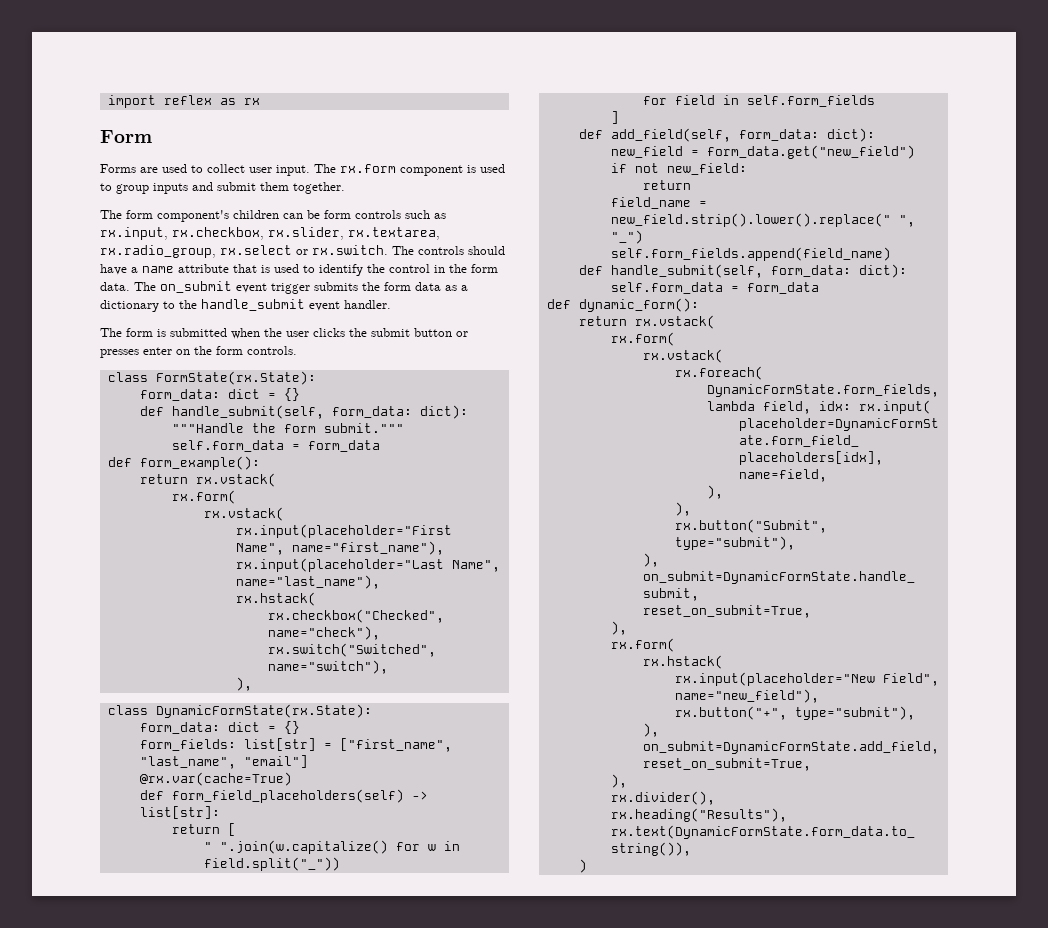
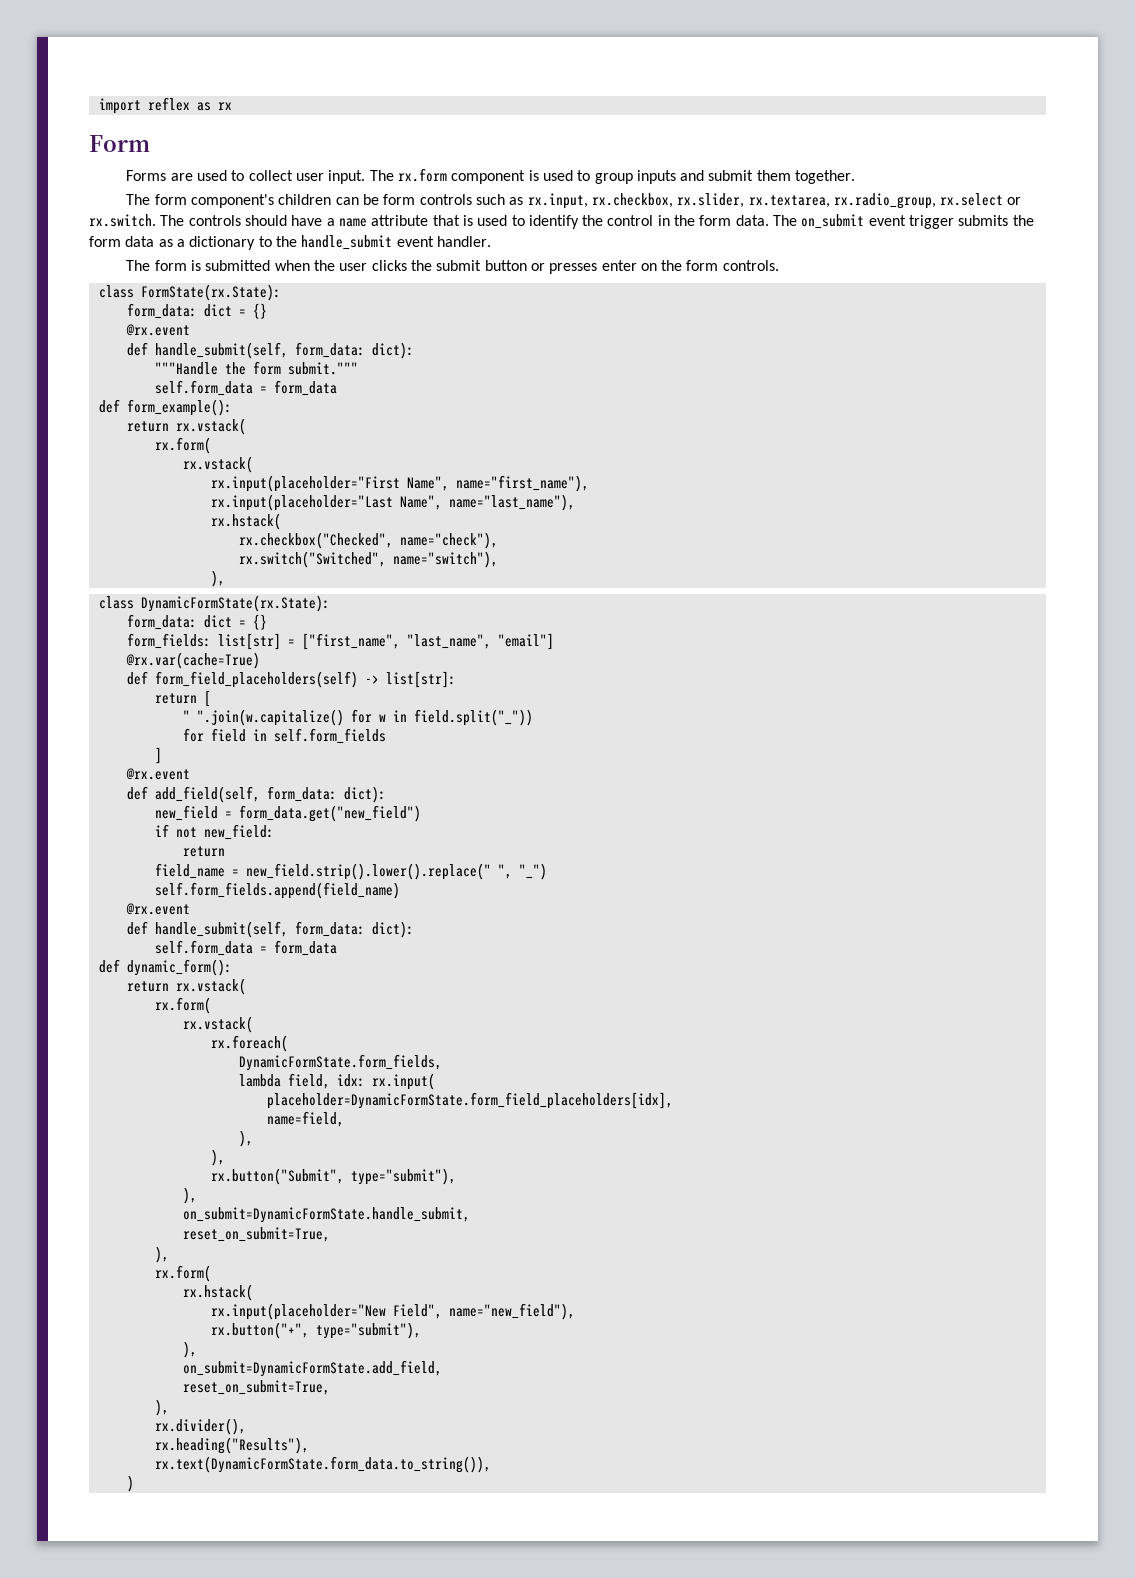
(300, 394) none -> [125,324,190,336] // @rx.event
(619, 117) none -> [125,768,190,780] // @rx.event
(891, 254) none -> [125,903,190,915] // @rx.event

